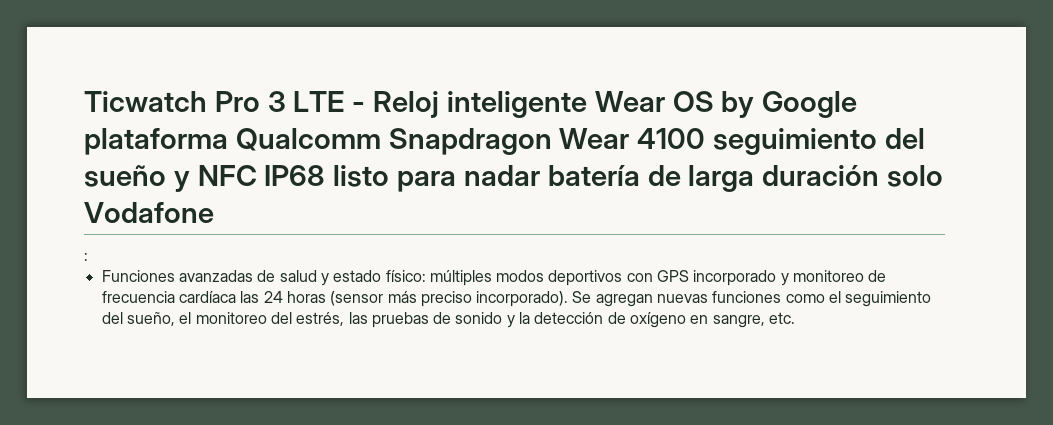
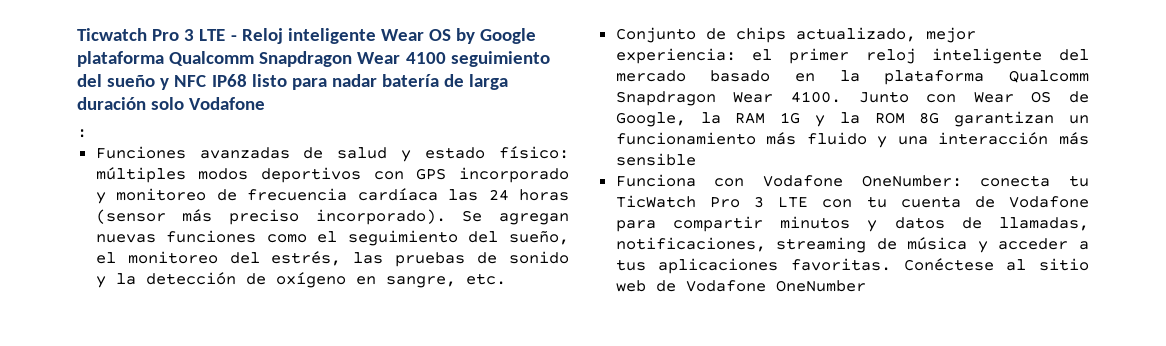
(796, 318) none -> [615,27,976,43] [615,48,1089,64] [615,70,1089,85] [615,91,1089,106] [615,111,1089,127] [615,132,1089,148] [615,153,696,166] [615,174,1089,187] [615,195,1089,208] [615,216,1089,232] [615,237,1089,253] [615,258,1089,274] [615,280,866,292] // Conjunto de chips actualizado, mejor experiencia: el primer reloj inteligente del mercado basado en la plataforma Qualcomm Snapdragon Wear 4100. Junto con Wear OS de Google, la RAM 1G y la ROM 8G garantizan un funcionamiento más fluido y una interacción más sensible // Funciona con Vodafone OneNumber: conecta tu TicWatch Pro 3 LTE con tu cuenta de Vodafone para compartir minutos y datos de llamadas, notificaciones, streaming de música y acceder a tus aplicaciones favoritas. Conéctese al sitio web de Vodafone OneNumber

